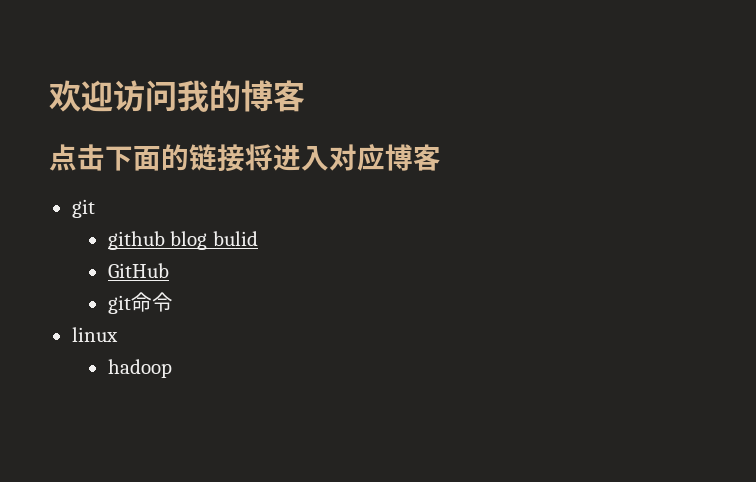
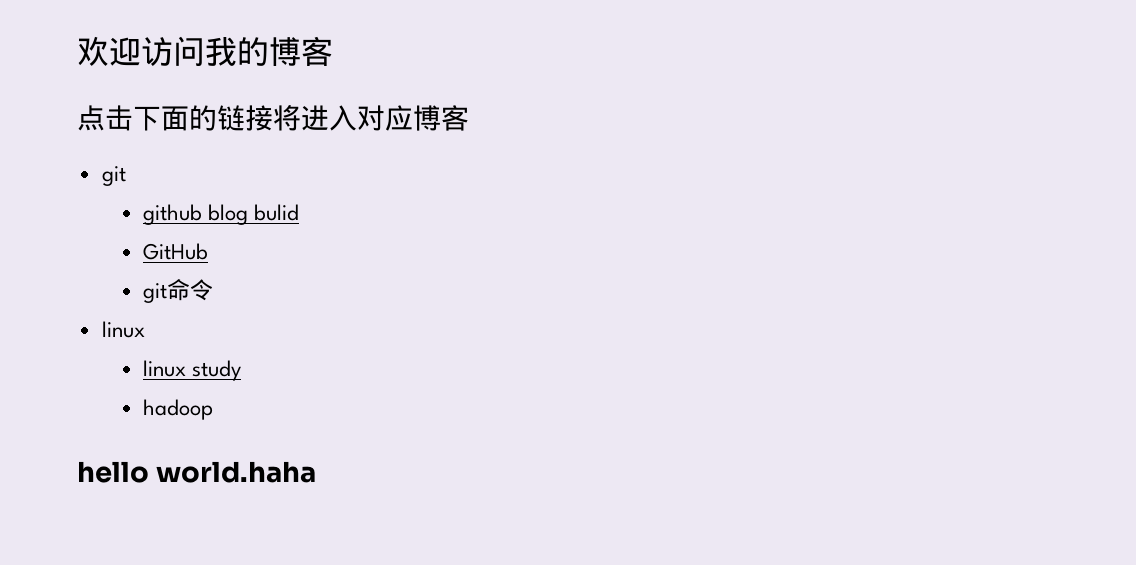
(118, 334) none -> [143,360,242,381] // linux study
(172, 368) none -> [77,461,317,483] // hello world.haha

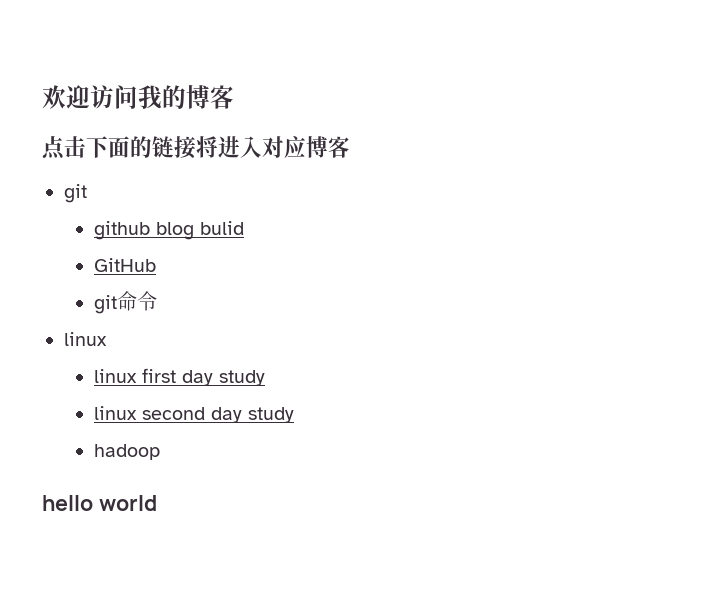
(187, 368) none -> [142,368,266,386] [94,406,243,423] first day study // linux second day
[156,461,317,483] world.haha -> [98,495,157,511] world

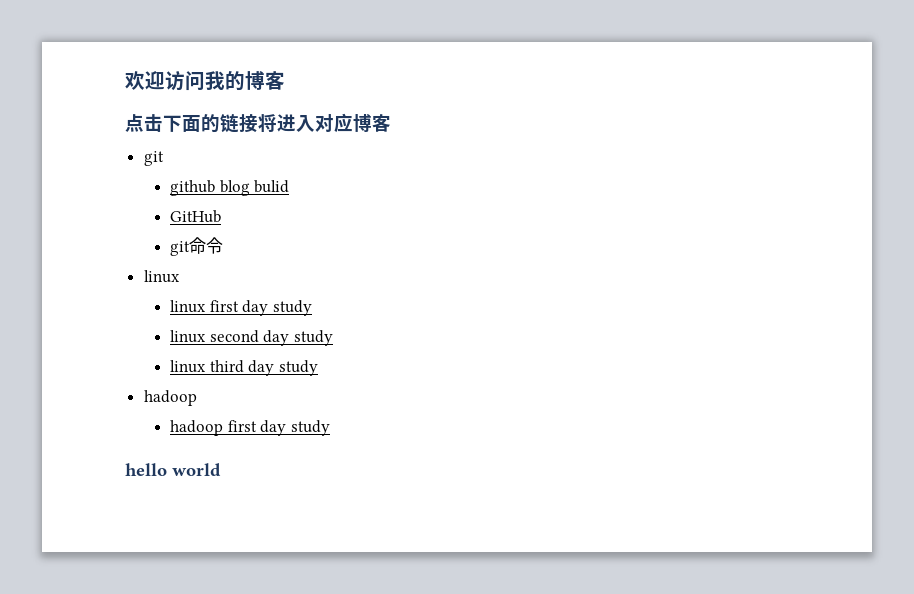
[94,444,161,460] hadoop -> [170,360,318,376] [143,390,197,406] [170,420,330,436] linux third day study // hadoop // hadoop first day study

